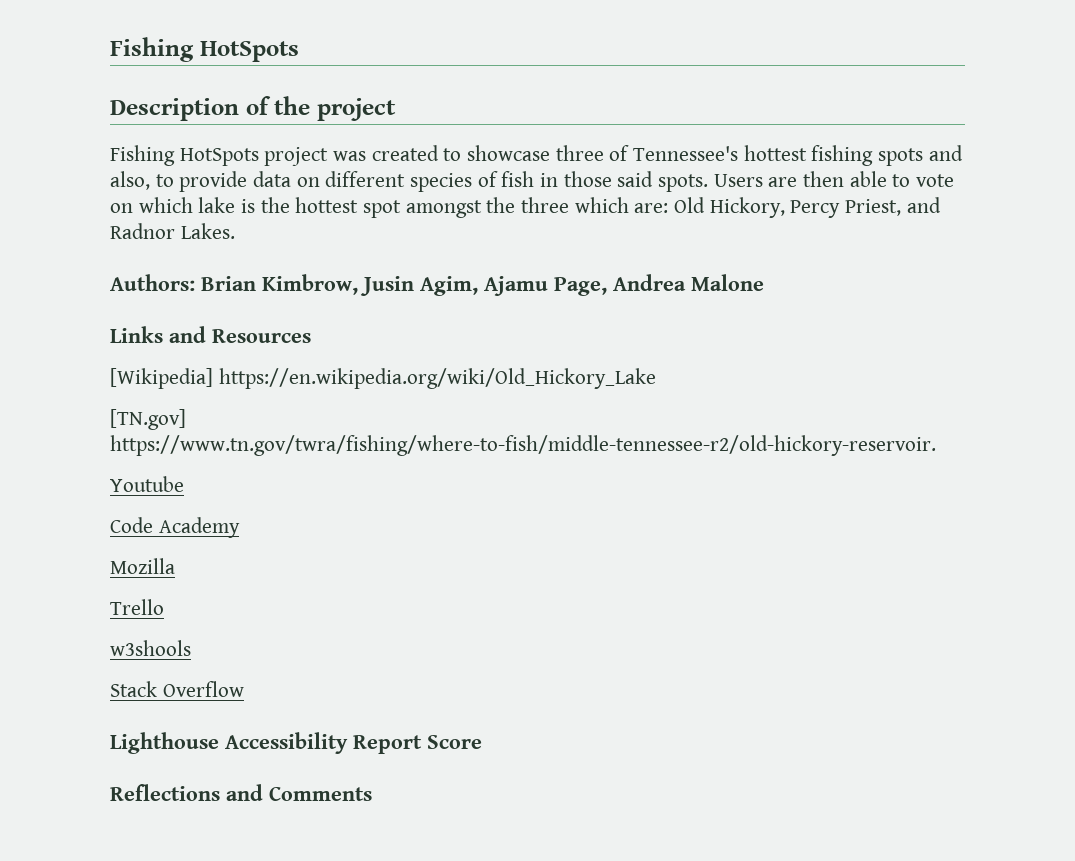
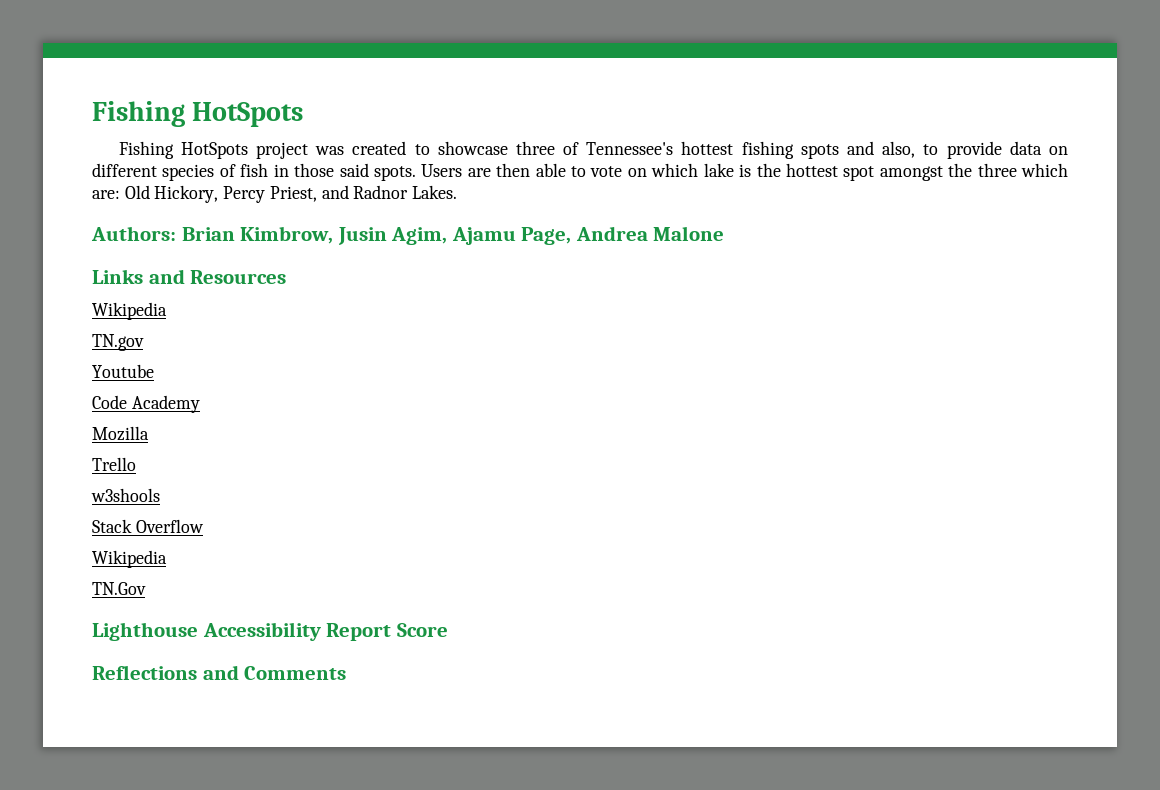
[110,37,299,62] [110,96,396,121] Fishing HotSpots // Description of the project -> [92,101,304,127] Fishing HotSpots
[110,368,656,389] [110,409,186,430] [110,435,936,456] [Wikipedia] https://en.wikipedia.org/wiki/Old_Hickory_Lake // [TN.gov] https://www.tn.gov/twra/fishing/where-to-fish/middle-tennessee-r2/old-hickory-reservoir. -> [92,302,167,320] [92,334,144,351] Wikipedia // TN.gov
(244, 689) none -> [92,550,167,568] [92,582,146,595] // Wikipedia // TN.Gov

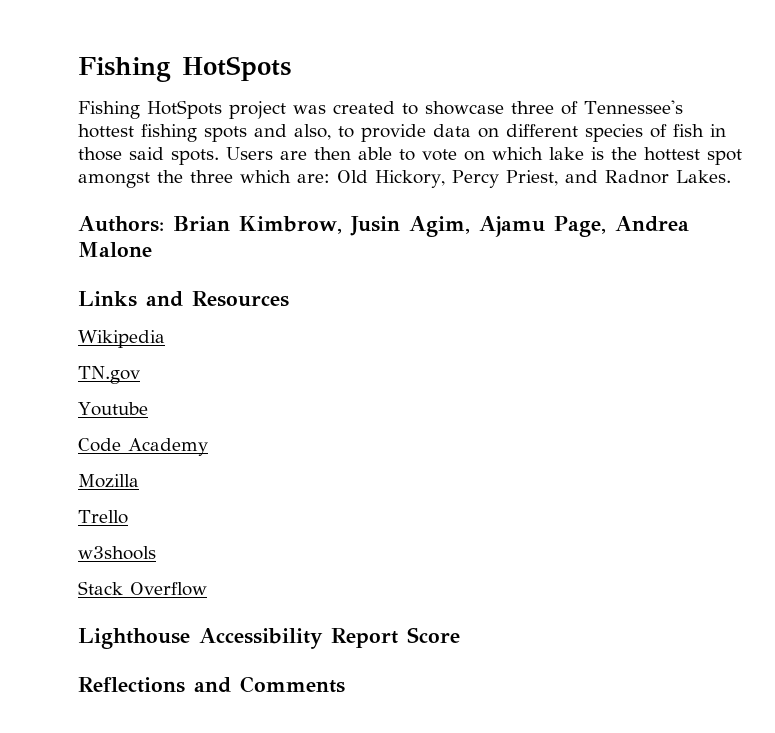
[92,550,167,568] [92,582,146,595] // Wikipedia // TN.Gov -> (207, 589) none

